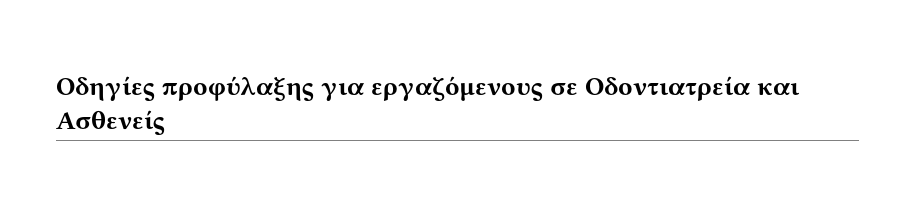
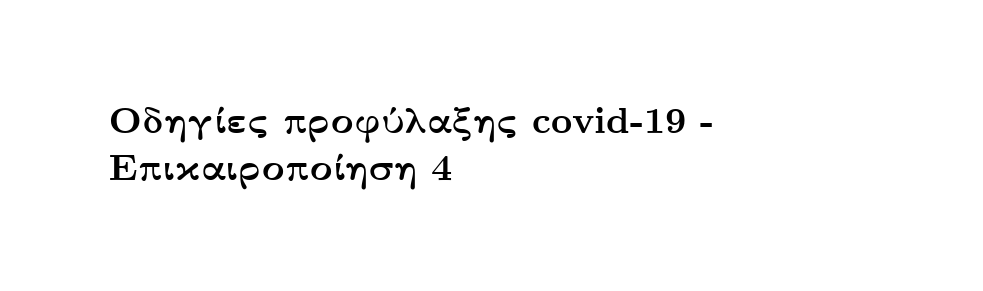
[321,76,800,101] [56,110,165,135] για εργαζόμενους σε Οδοντιατρεία και Ασθενείς -> [532,107,714,133] [108,153,452,190] covid-19 - Επικαιροποίηση 4

